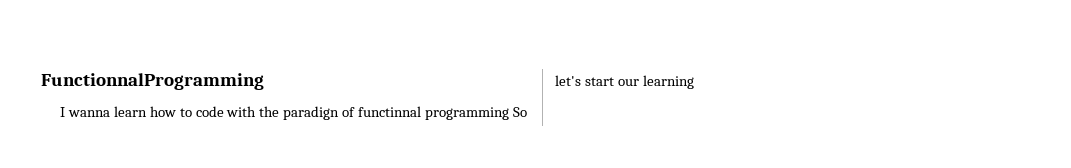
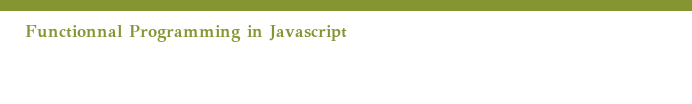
[41,73,264,90] [59,106,527,120] [555,75,694,89] FunctionnalProgramming // I wanna learn how to code with the paradign of functinnal programming So let's start our learning -> [25,25,347,42] Functionnal Programming in Javascript

